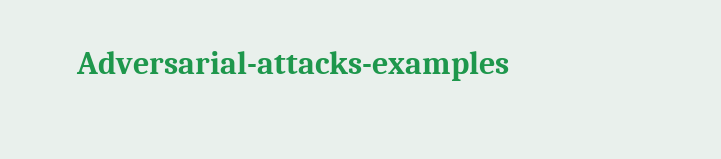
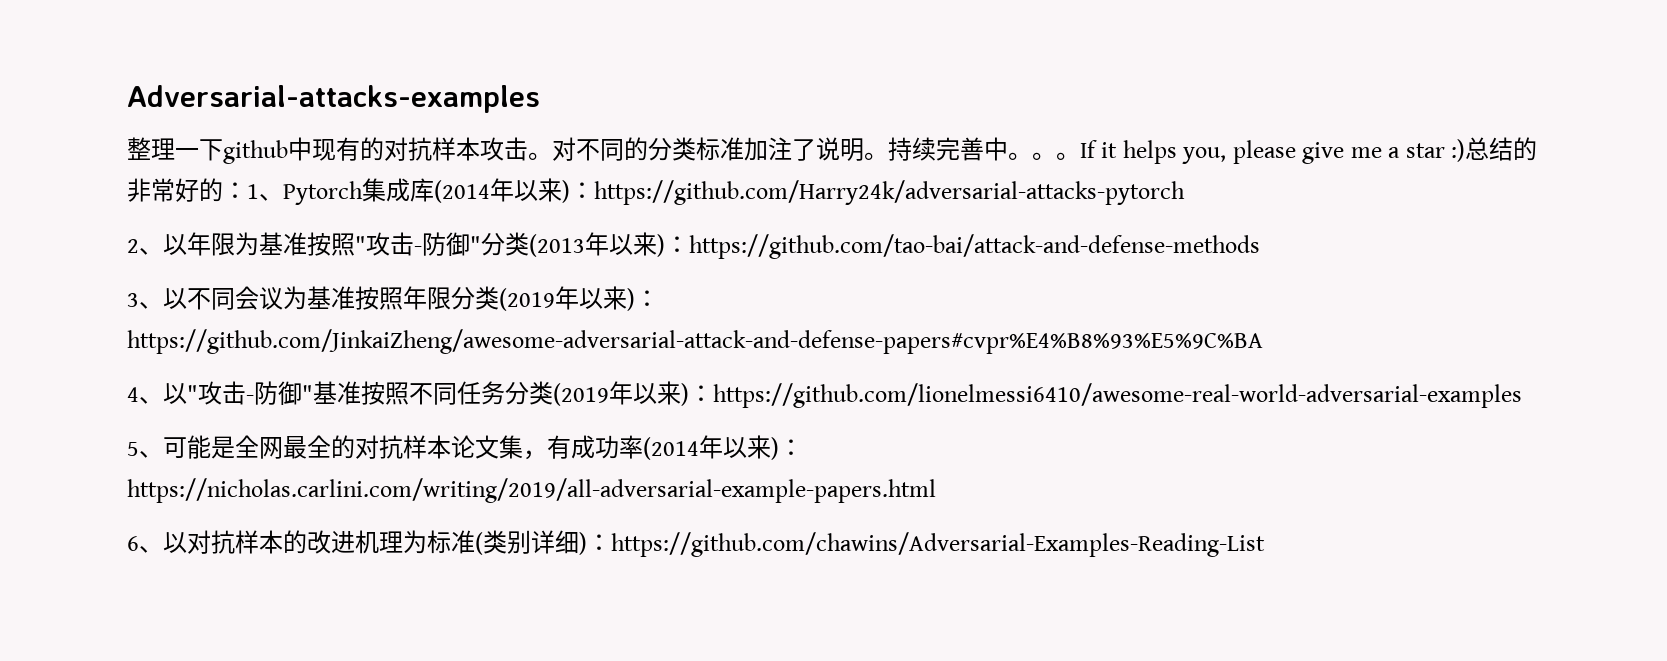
(509, 66) none -> [127,137,1538,164] [127,178,1185,205] [127,232,1260,259] [127,286,659,311] [127,329,1263,354] [127,381,1522,408] [127,435,803,460] [127,478,936,503] [127,530,1265,557] // 整理一下github中现有的对抗样本攻击。对不同的分类标准加注了说明。持续完善中。。。If it helps you, please give me a star :)总结的非常好的：1、Pytorch集成库(2014年以来)：https://github.com/Harry24k/adversarial-attacks-pytorch // 2、以年限为基准按照"攻击-防御"分类(2013年以来)：https://github.com/tao-bai/attack-and-defense-methods // 3、以不同会议为基准按照年限分类(2019年以来)：https://github.com/JinkaiZheng/awesome-adversarial-attack-and-defense-papers#cvpr%E4%B8%93%E5%9C%BA // 4、以"攻击-防御"基准按照不同任务分类(2019年以来)：https://github.com/lionelmessi6410/awesome-real-world-adversarial-examples // 5、可能是全网最全的对抗样本论文集，有成功率(2014年以来)：https://nicholas.carlini.com/writing/2019/all-adversarial-example-papers.html // 6、以对抗样本的改进机理为标准(类别详细)：https://github.com/chawins/Adversarial-Examples-Reading-List

